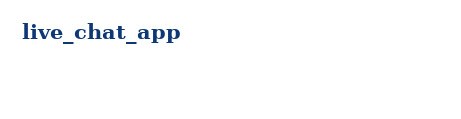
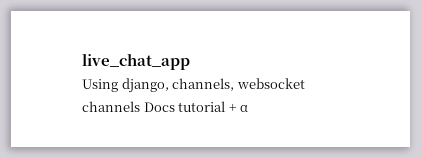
(181, 33) none -> [82,78,305,93] [82,101,249,112] // Using django, channels, websocket // channels Docs tutorial + α

